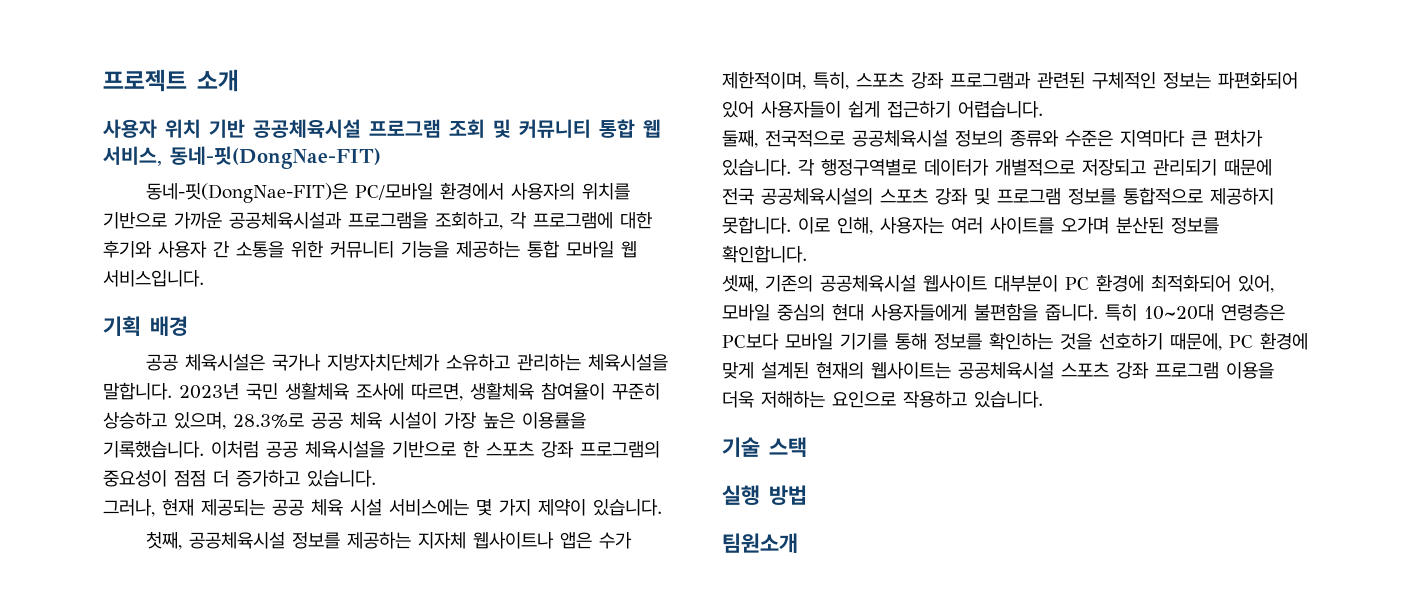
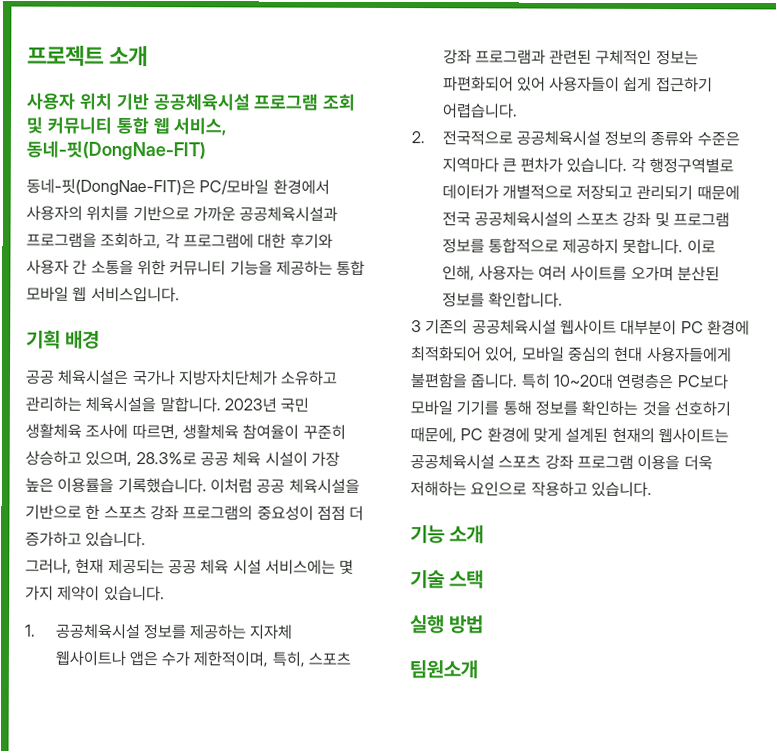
[145,531,182,550] 첫째, -> [25,624,36,637] 1.
[722,130,758,148] 둘째, -> [411,131,425,144] 2.
[722,275,758,293] 셋째, -> [411,320,422,333] 3
(1043, 399) none -> [410,525,485,544] // 기능 소개

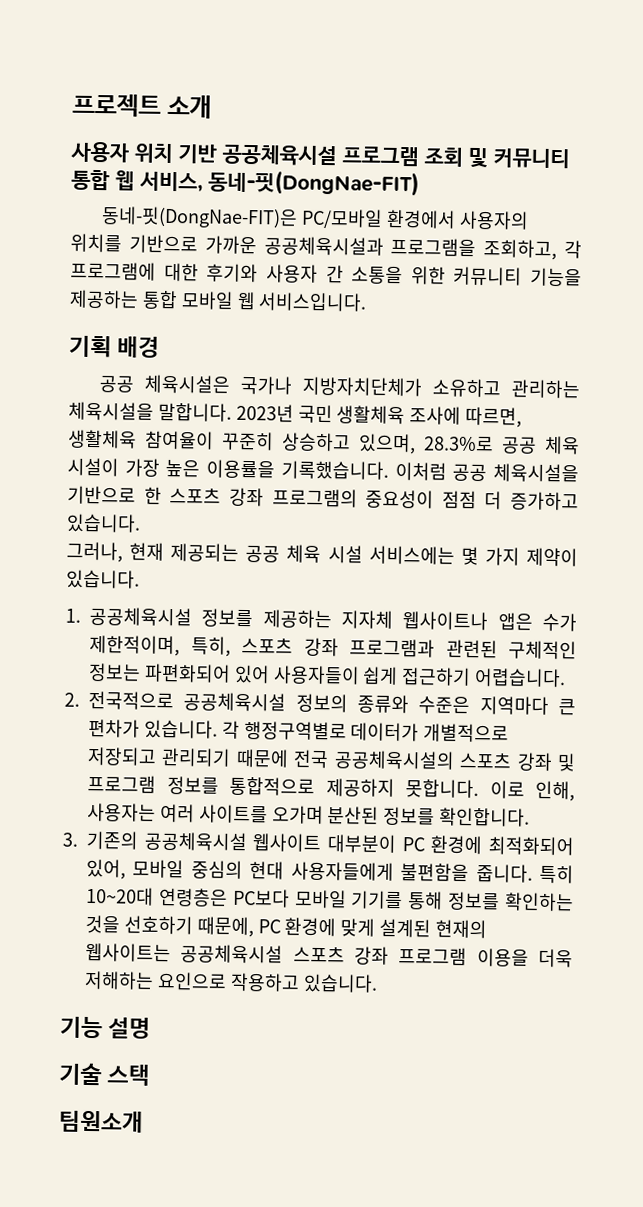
[411,320,422,333] 3 -> [62,832,78,847] 3.
[449,525,485,544] 소개 -> [108,1017,152,1039] 설명
[410,615,485,634] // 실행 방법 -> (151, 1075) none

